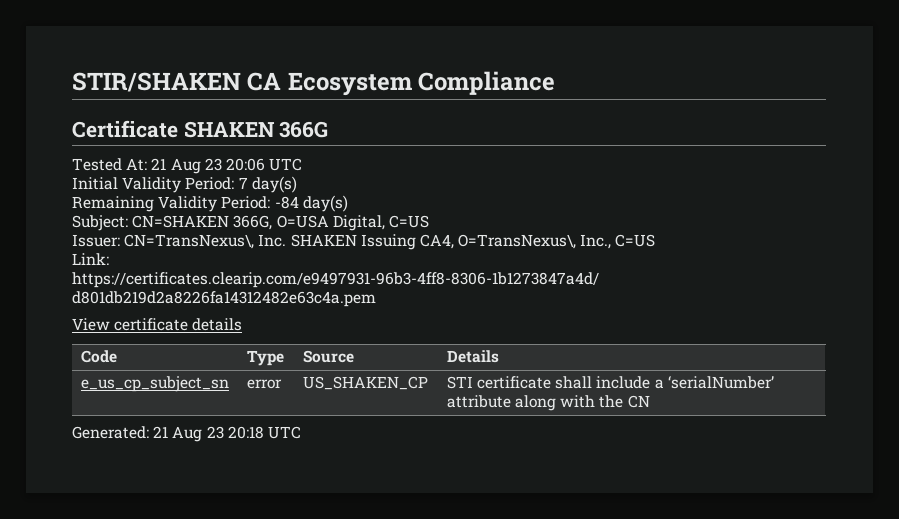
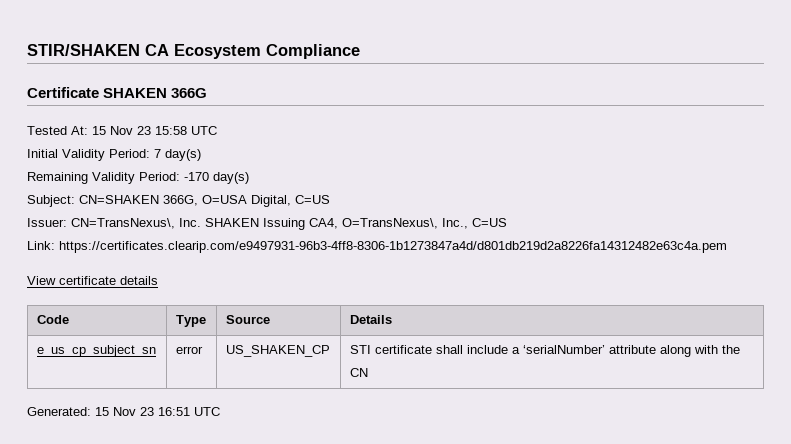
[151,158,265,174] 21 Aug 23 20:06 -> [92,126,187,135] 15 Nov 23 15:58
[274,196,299,209] -84 -> [184,172,209,181] -170
[153,426,264,442] 21 Aug 23 20:18 -> [95,407,190,416] 15 Nov 23 16:51

